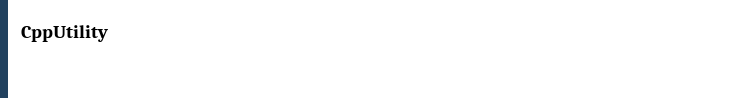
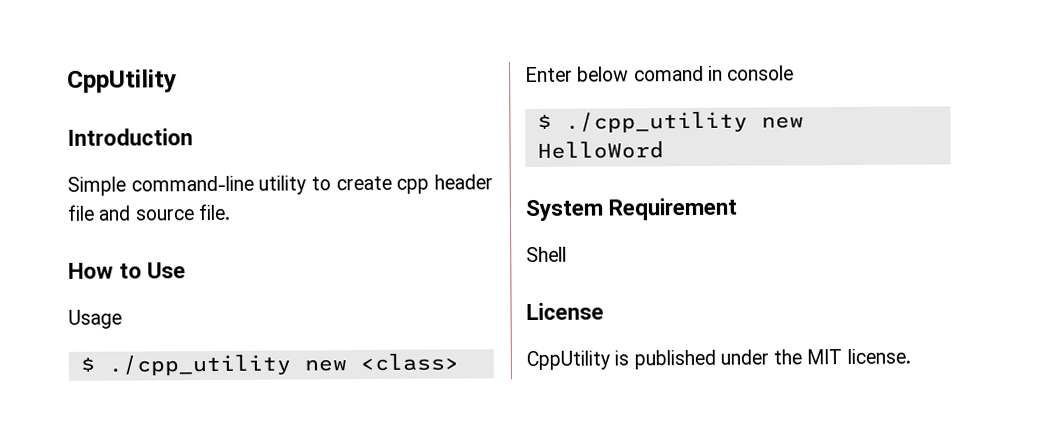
[21,25,108,42] CppUtility -> [67,69,177,93] [67,128,193,146] [67,174,494,196] [67,203,230,221] [68,262,187,279] [68,309,122,329] [79,353,459,376] [525,65,795,83] [536,111,804,133] [536,141,664,159] [525,197,739,222] [526,246,567,263] [526,302,604,321] [526,348,911,371] CppUtility // Introduction // Simple command-line utility to create cpp header file and source file. // How to Use // Usage // $ ./cpp_utility new <class> // Enter below comand in console // $ ./cpp_utility new HelloWord // System Requirement // Shell // License // CppUtility is published under the MIT license.

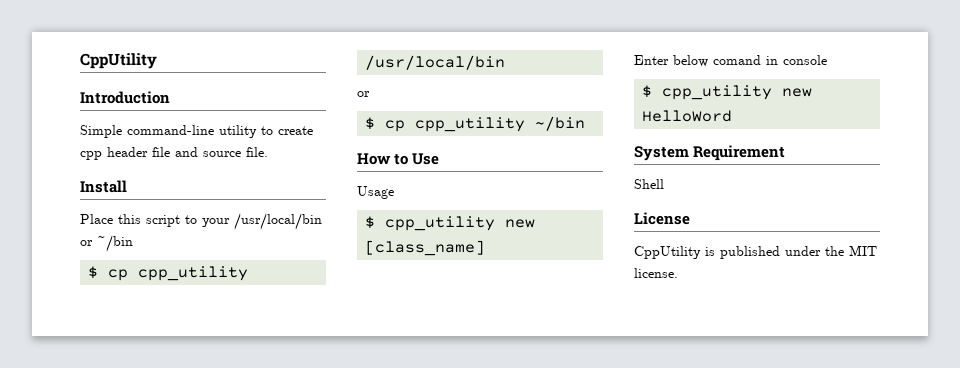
(230, 212) none -> [80,180,127,193] [80,213,322,230] [80,235,133,252] [88,266,249,281] [365,55,506,70] [357,91,370,97] [365,116,586,132] // Install // Place this script to your /usr/local/bin or ~/bin // $ cp cpp_utility /usr/local/bin // or // $ cp cpp_utility ~/bin
[107,353,459,376] ./cpp_utility new <class> -> [385,216,536,231] [365,240,486,256] cpp_utility new [class_name]
[564,111,748,133] ./cpp_utility -> [662,85,773,100] cpp_utility

